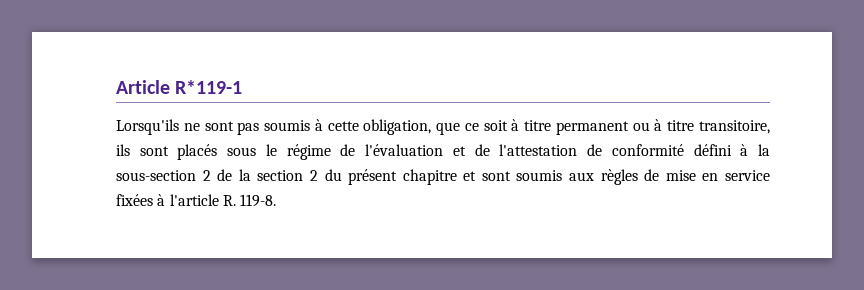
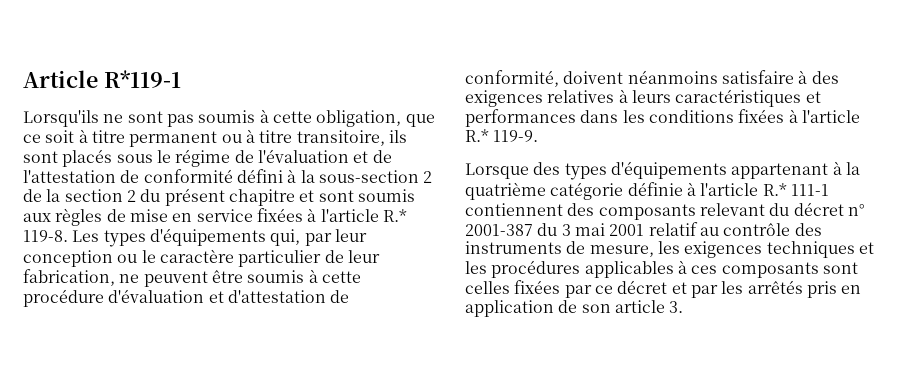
[222,194,277,207] R. 119-8. -> [382,209,407,222] [23,228,367,247] [23,249,380,267] [23,269,361,287] [23,289,350,307] [465,70,839,87] [465,89,821,107] [465,109,860,127] [465,129,539,142] [465,161,860,180] [465,182,829,200] [465,202,864,220] [465,222,822,236] [465,241,874,258] [465,260,858,278] [465,280,862,298] [465,300,684,317] R.* 119-8. Les types d'équipements qui, par leur conception ou le caractère particulier de leur fabrication, ne peuvent être soumis à cette procédure d'évaluation et d'attestation de conformité, doivent néanmoins satisfaire à des exigences relatives à leurs caractéristiques et performances dans les conditions fixées à l'article R.* 119-9. // Lorsque des types d'équipements appartenant à la quatrième catégorie définie à l'article R.* 111-1 contiennent des composants relevant du décret n° 2001-387 du 3 mai 2001 relatif au contrôle des instruments de mesure, les exigences techniques et les procédures applicables à ces composants sont celles fixées par ce décret et par les arrêtés pris en application de son article 3.

